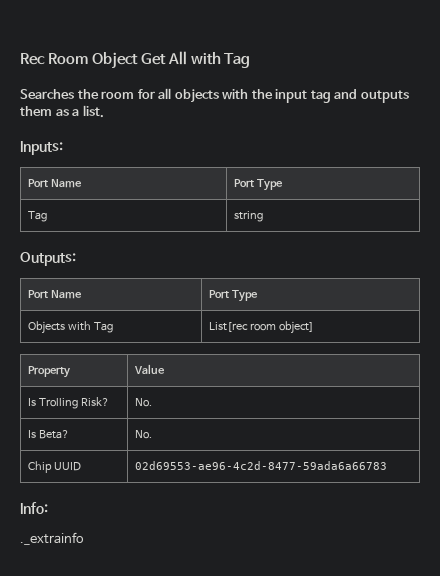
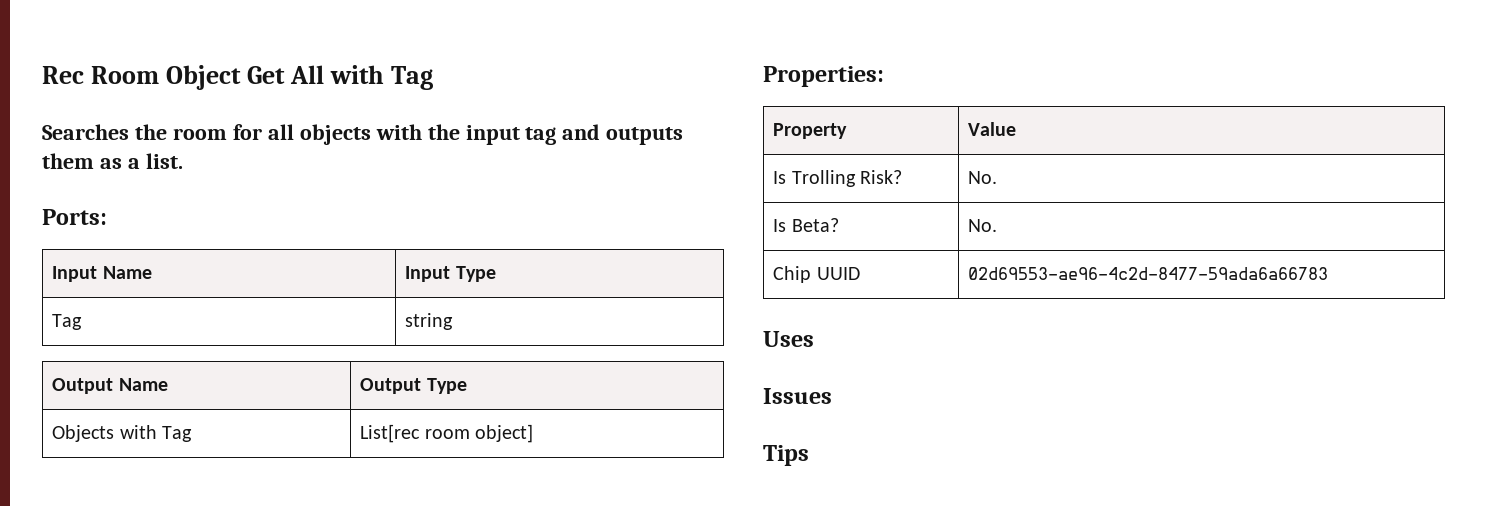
[20,141,63,155] [27,179,82,188] [233,179,254,188] Inputs: // Port Name | Port -> [42,209,107,225] [52,266,152,282] [405,266,451,282] Ports: // Input Name | Input
[20,252,76,266] [27,290,82,299] [208,290,229,299] // Outputs: // Port Name | Port -> [52,378,168,394] [360,378,422,394] // Output Name | Output
(314, 327) none -> [763,66,884,87] // Properties:
[20,502,48,514] [20,532,84,545] Info: // ._extrainfo -> [763,331,814,347] [763,388,832,404] [763,445,809,466] Uses // Issues // Tips

